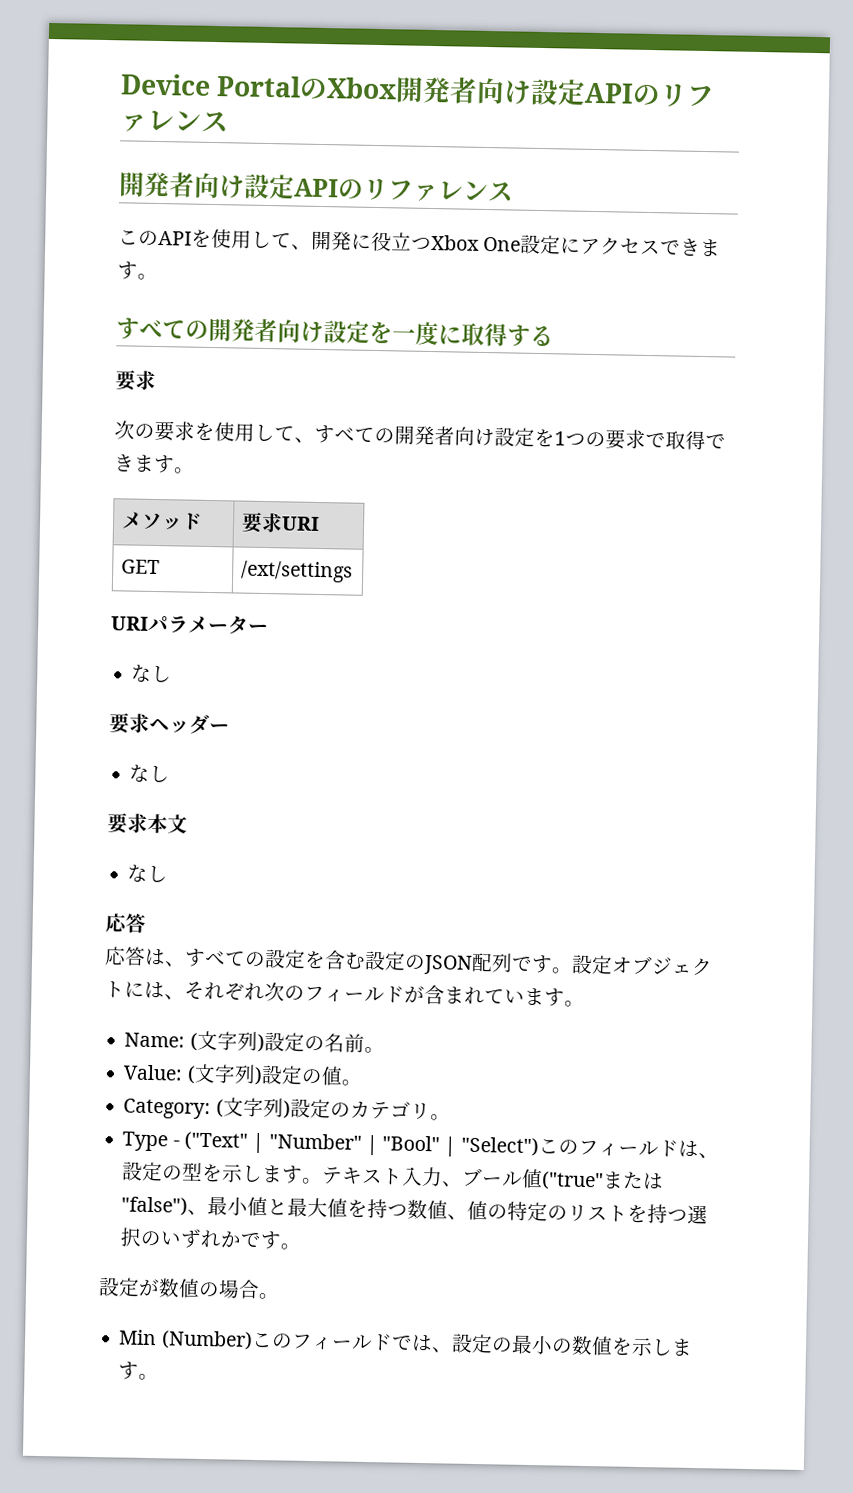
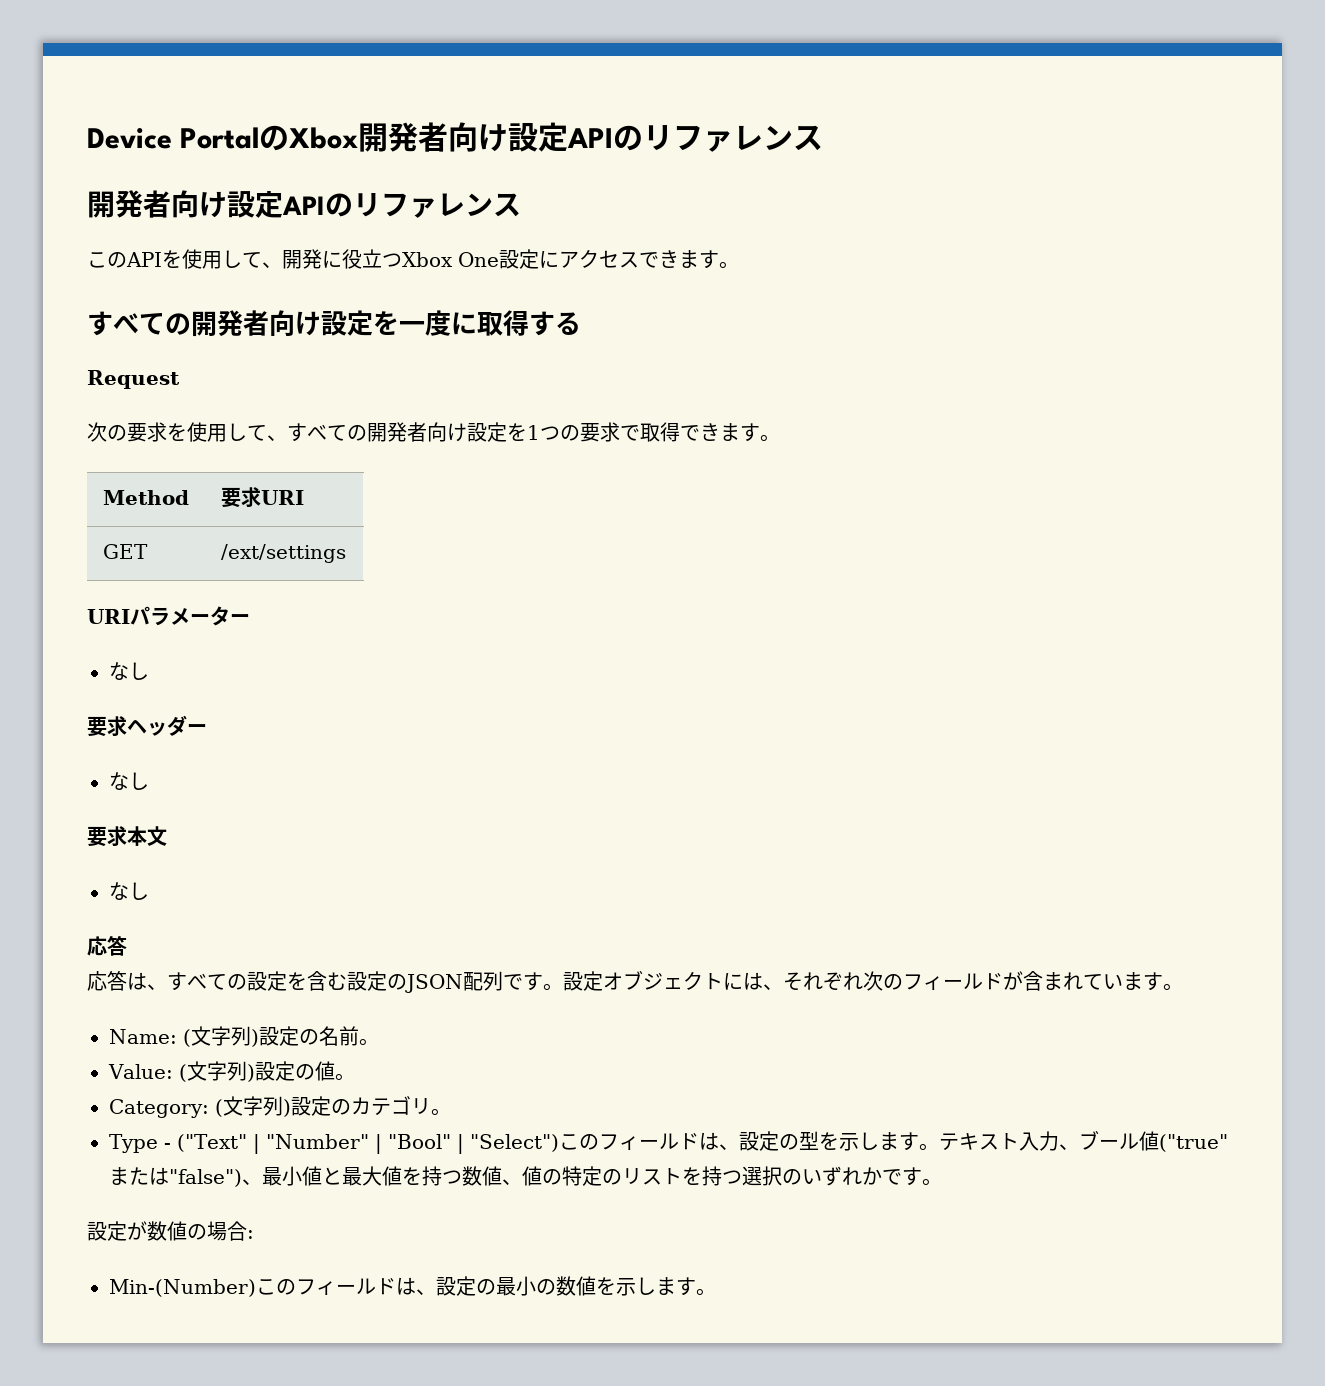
[115,370,156,391] 要求 -> [87,370,180,389] Request
[121,511,204,530] メソッド -> [102,490,189,505] Method
[258,1293,279,1300] [118,1329,413,1351] 。 // Min (Number)このフィールドで -> [247,1230,254,1239] [109,1278,396,1297] : // Min-(Number)このフィールド

